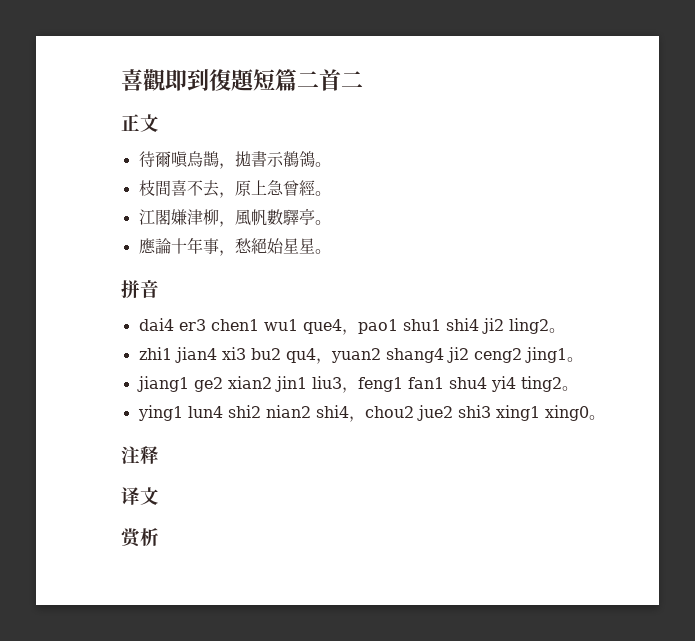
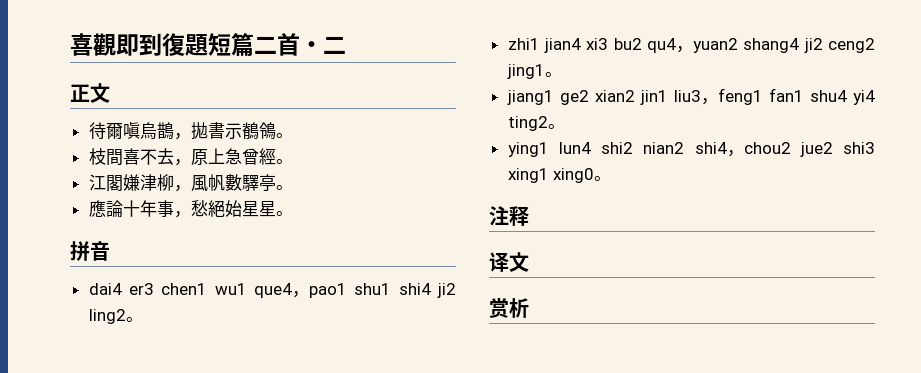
(341, 80) none -> [300,41,323,53] ・

